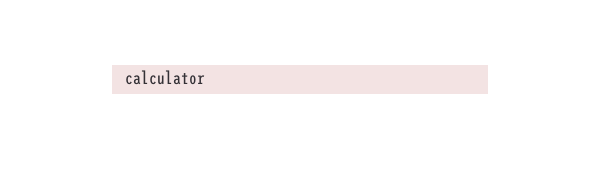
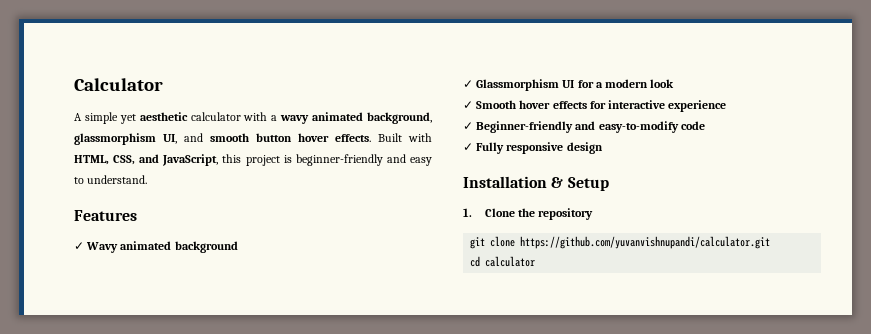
(124, 77) none -> [74,78,163,91] [74,112,432,124] [74,133,432,145] [74,154,432,166] [74,175,148,184] [74,210,137,221] [74,241,238,253] [463,79,675,91] [463,100,727,112] [463,121,705,133] [463,142,603,154] [463,176,609,191] [463,208,594,220] [470,236,771,249] [470,256,481,267] Calculator // A simple yet aesthetic calculator with a wavy animated background, glassmorphism UI, and smooth button hover effects. Built with HTML, CSS, and JavaScript, this project is beginner-friendly and easy to understand. // Features // ✓ Wavy animated background // ✓ Glassmorphism UI for a modern look // ✓ Smooth hover effects for interactive experience // ✓ Beginner-friendly and easy-to-modify code // ✓ Fully responsive design // Installation & Setup // 1. Clone the repository // git clone https://github.com/yuvanvishnupandi/calculator.git // cd

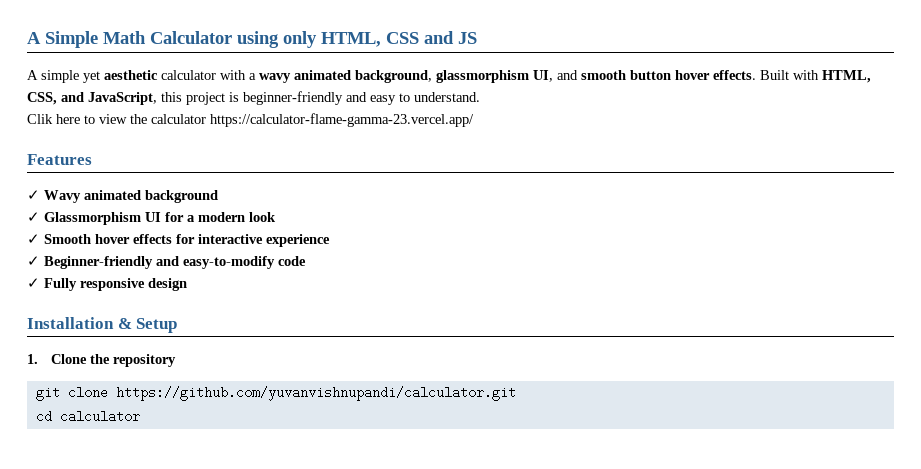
[74,78,163,91] Calculator -> [27,31,477,48] A Simple Math Calculator using only HTML, CSS and JS
(148, 179) none -> [27,113,474,127] // Clik here to view the calculator https://calculator-flame-gamma-23.vercel.app/

